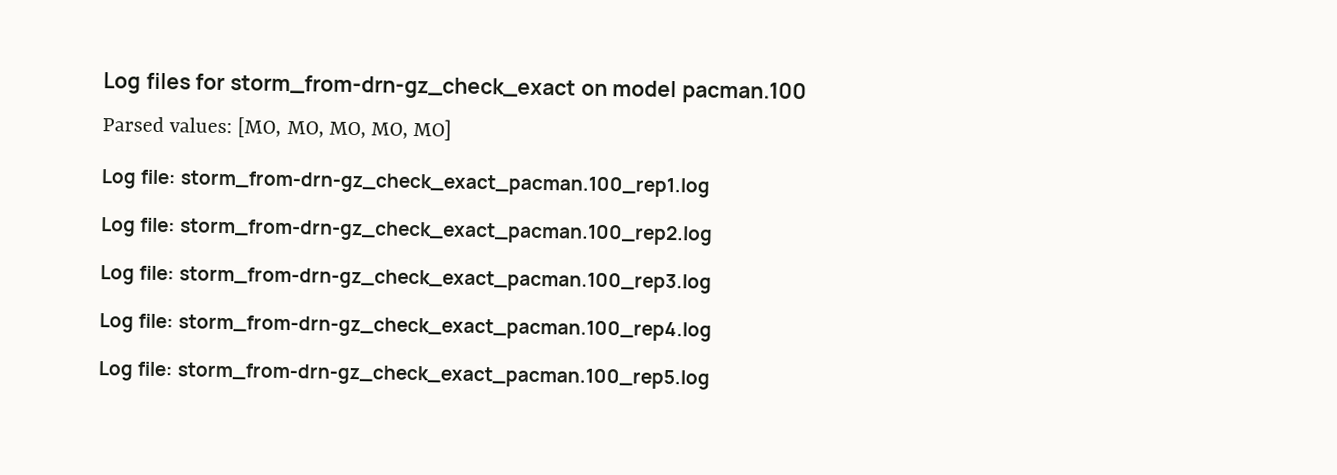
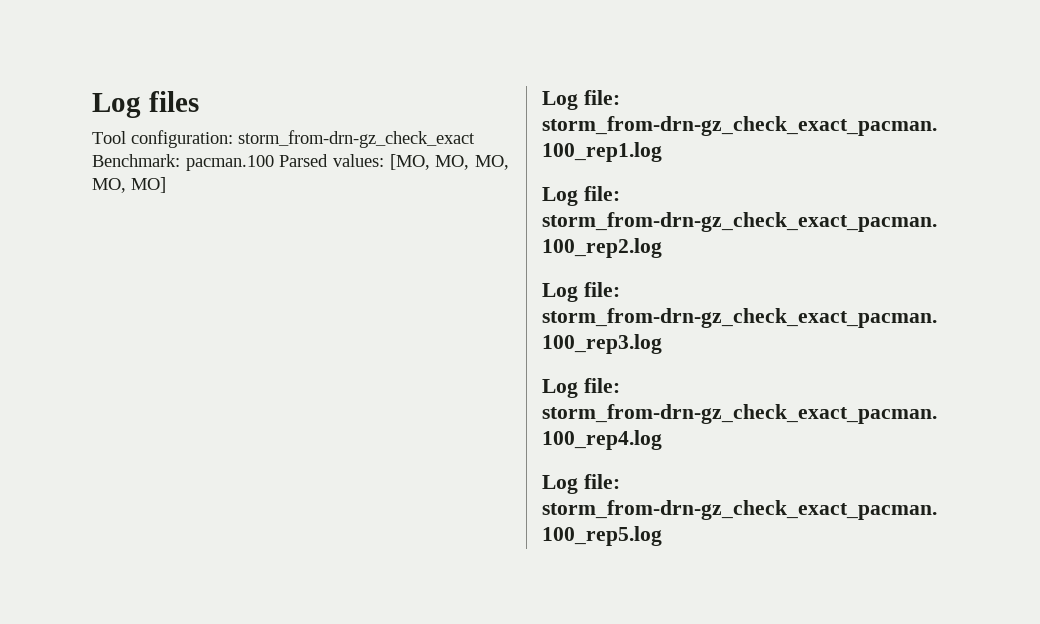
[195,73,678,101] for storm_from-drn-gz_check_exact on model -> [92,130,475,148] [92,154,180,167] // Tool configuration: storm_from-drn-gz_check_exact Benchmark:
(808, 93) // -> (274, 163) none

